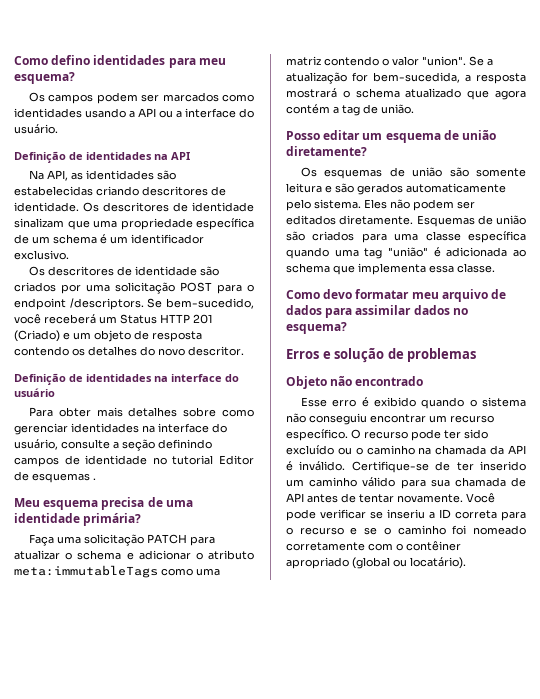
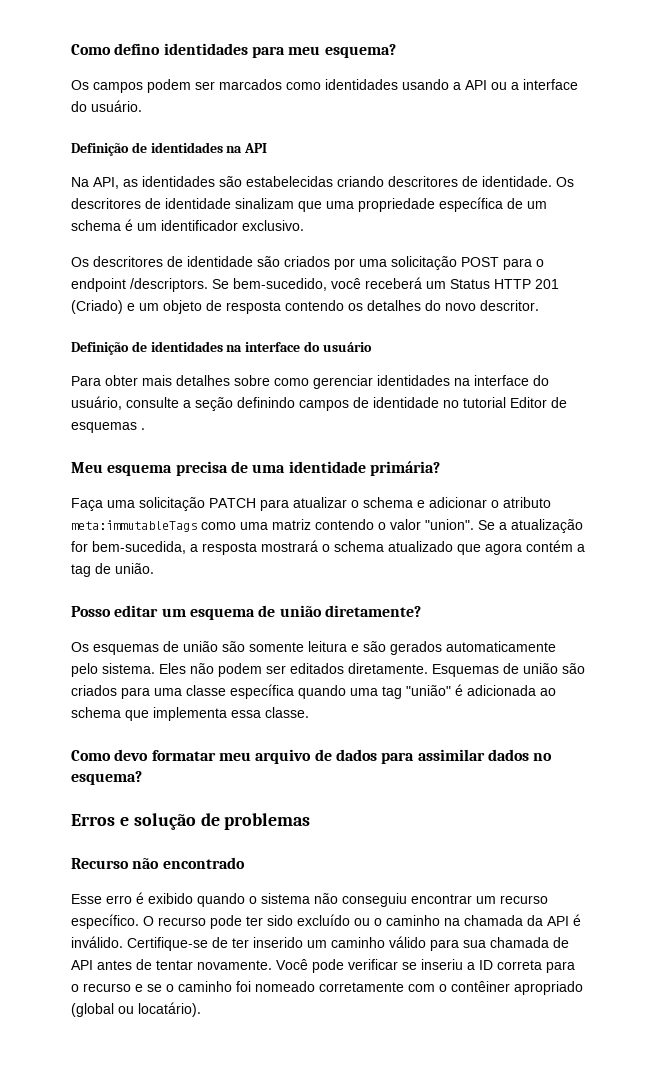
[286,376,327,389] Objeto -> [71,858,129,869] Recurso

